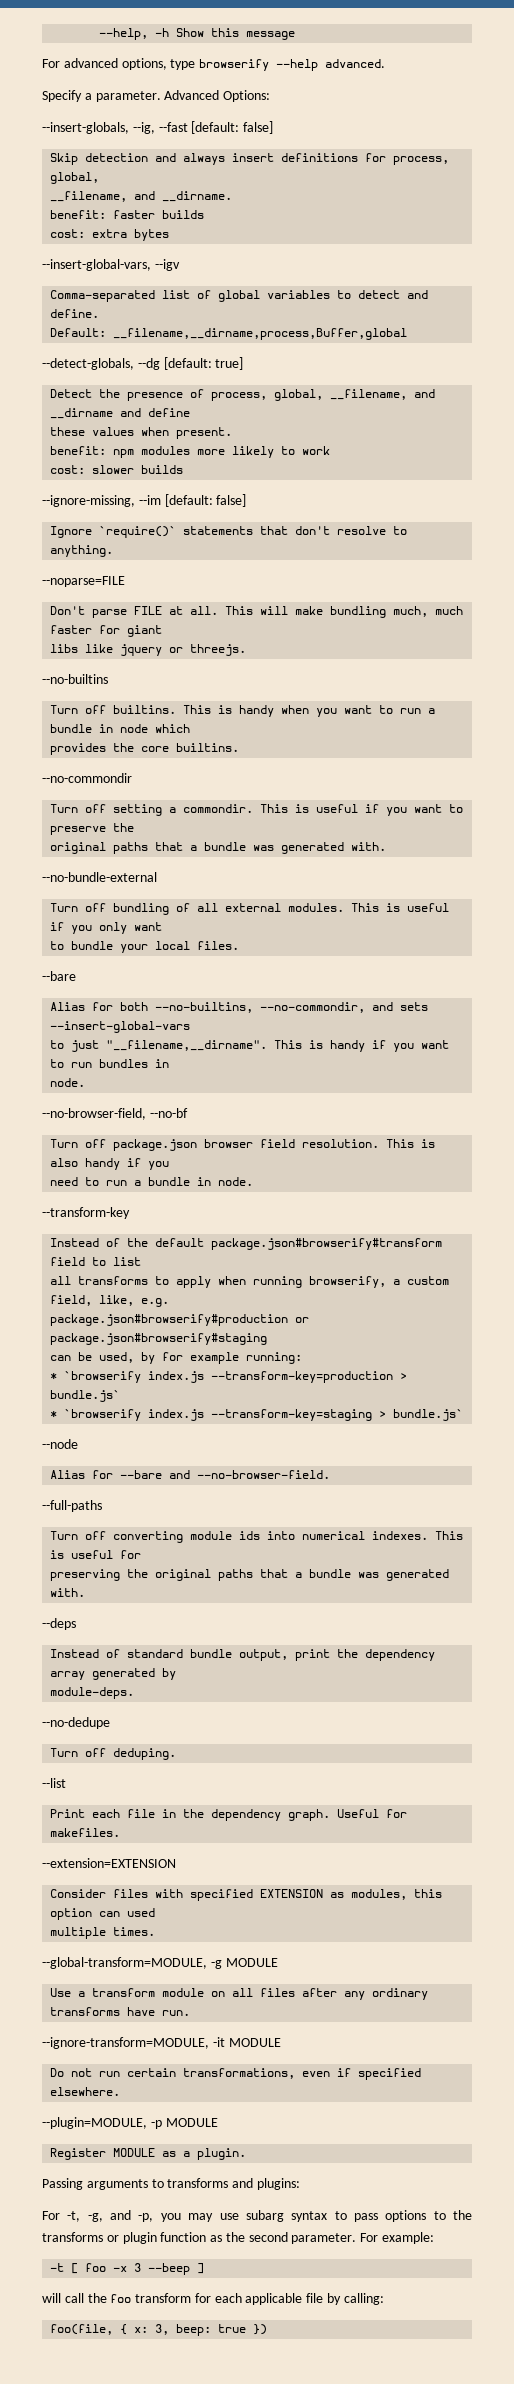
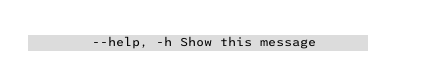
[42,58,386,71] [42,90,271,102] [42,121,274,134] [50,153,450,165] [50,172,100,184] [50,191,233,202] [50,210,205,219] [50,229,170,241] [42,259,180,271] [50,290,429,302] [50,309,100,318] [50,328,408,340] [42,357,244,370] [50,389,436,401] [50,408,191,419] [50,427,233,439] [50,446,331,458] [50,465,184,474] [42,494,247,507] [50,526,408,538] [50,545,114,557] [42,576,125,587] [50,606,464,618] [50,625,163,637] [50,644,247,656] [42,674,108,684] [50,705,436,717] [50,724,191,733] [50,743,240,755] [42,773,132,783] [50,804,464,816] [50,823,135,835] [50,842,387,854] [42,872,157,882] [50,903,450,915] [50,922,163,934] [50,941,240,953] [42,971,76,981] [50,1002,429,1013] [50,1021,191,1033] [50,1040,450,1052] [50,1059,170,1068] [50,1078,86,1087] [42,1108,188,1120] [50,1139,436,1151] [50,1158,170,1170] [50,1177,254,1186] [42,1207,130,1219] [50,1238,443,1250] [50,1257,142,1266] [50,1276,450,1288] [50,1295,170,1307] [50,1314,310,1326] [50,1333,268,1345] [50,1352,303,1364] [50,1371,408,1383] [50,1390,121,1402] [50,1409,464,1421] [42,1439,78,1449] [50,1470,331,1479] [42,1500,102,1512] [50,1531,464,1543] [50,1550,142,1559] [50,1569,450,1581] [50,1588,86,1597] [42,1618,76,1630] [50,1649,436,1661] [50,1668,177,1680] [50,1687,135,1699] [42,1717,110,1729] [50,1748,177,1760] [42,1778,66,1788] [50,1809,408,1821] [50,1828,121,1837] [42,1858,176,1868] [50,1889,443,1901] [50,1908,156,1920] [50,1927,156,1939] [42,1957,278,1969] [50,1988,429,2000] [50,2007,191,2016] [42,2037,281,2049] [50,2068,422,2080] [50,2087,121,2096] [42,2117,218,2129] [50,2148,247,2160] [42,2178,300,2190] [42,2210,472,2222] [42,2232,435,2244] [50,2263,205,2275] [42,2293,384,2305] [50,2324,268,2336] // For advanced options, type browserify --help advanced. // Specify a parameter. Advanced Options: // --insert-globals, --ig, --fast [default: false] // Skip detection and always insert definitions for process, global, // __filename, and __dirname. // benefit: faster builds // cost: extra bytes // --insert-global-vars, --igv // Comma-separated list of global variables to detect and define. // Default: __filename,__dirname,process,Buffer,global // --detect-globals, --dg [default: true] // Detect the presence of process, global, __filename, and __dirname and define // these values when present. // benefit: npm modules more likely to work // cost: slower builds // --ignore-missing, --im [default: false] // Ignore `require()` statements that don't resolve to anything. // --noparse=FILE // Don't parse FILE at all. This will make bundling much, much faster for giant // libs like jquery or threejs. // --no-builtins // Turn off builtins. This is handy when you want to run a bundle in node which // provides the core builtins. // --no-commondir // Turn off setting a commondir. This is useful if you want to preserve the // original paths that a bundle was generated with. // --no-bundle-external // Turn off bundling of all external modules. This is useful if you only want // to bundle your local files. // --bare // Alias for both --no-builtins, --no-commondir, and sets --insert-global-vars // to just "__filename,__dirname". This is handy if you want to run bundles in // node. // --no-browser-field, --no-bf // Turn off package.json browser field resolution. This is also handy if you // need to run a bundle in node. // --transform-key // Instead of the default package.json#browserify#transform field to list // all transforms to apply when running browserify, a custom field, like, e.g. // package.json#browserify#production or package.json#browserify#staging // can be used, by for example running: // * `browserify index.js --transform-key=production > bundle.js` // * `browserify index.js --transform-key=staging > bundle.js` // --node // Alias for --bare and --no-browser-field. // --full-paths // Turn off converting module ids into numerical indexes. This is useful for // preserving the original paths that a bundle was generated with. // --deps // Instead of standard bundle output, print the dependency array generated by // module-deps. // --no-dedupe // Turn off deduping. // --list // Print each file in the dependency graph. Useful for makefiles. // --extension=EXTENSION // Consider files with specified EXTENSION as modules, this option can used // multiple times. // --global-transform=MODULE, -g MODULE // Use a transform module on all files after any ordinary transforms have run. // --ignore-transform=MODULE, -it MODULE // Do not run certain transformations, even if specified elsewhere. // --plugin=MODULE, -p MODULE // Register MODULE as a plugin. // Passing arguments to transforms and plugins: // For -t, -g, and -p, you may use subarg syntax to pass options to the transforms or plugin function as the second parameter. For example: // -t [ foo -x 3 --beep ] // will call the foo transform for each applicable file by calling: // foo(file, { x: 3, beep: true }) -> (316, 44) none

